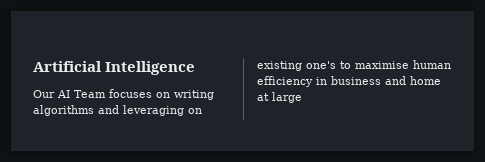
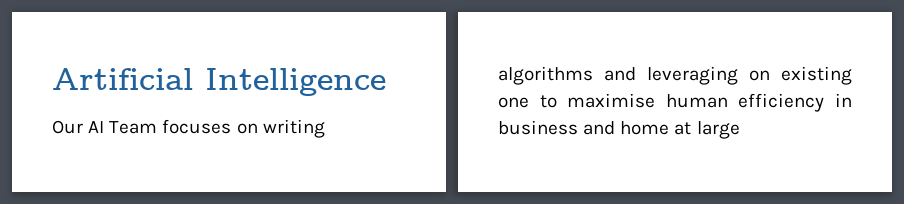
[306,61,336,69] one's -> [498,97,529,108] one

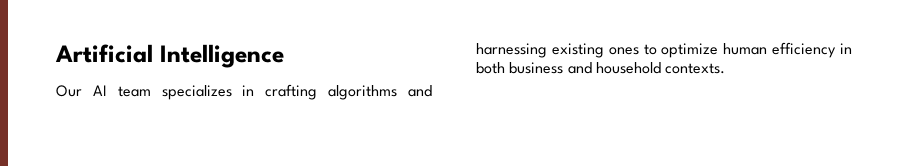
[109,119,325,138] [498,66,852,85] [498,93,656,108] Team focuses on writing algorithms and leveraging on existing one to maximise -> [117,84,432,100] [476,43,719,58] team specializes in crafting algorithms and harnessing existing ones to optimize
(852, 100) none -> [476,62,505,74] both
[620,121,740,139] home at large -> [595,62,726,74] household contexts.

